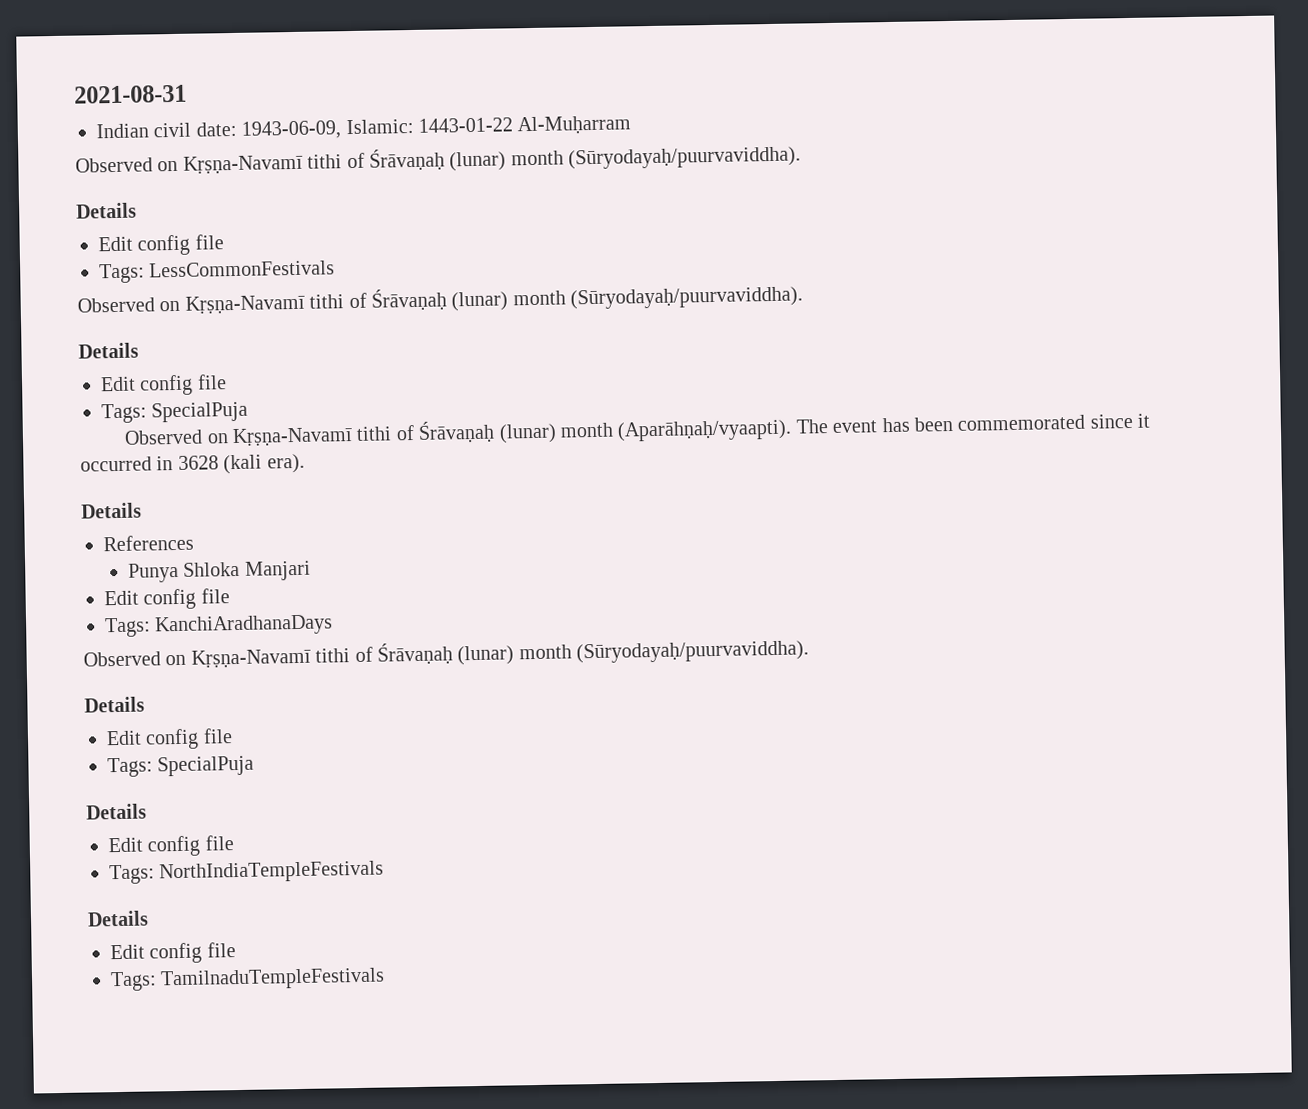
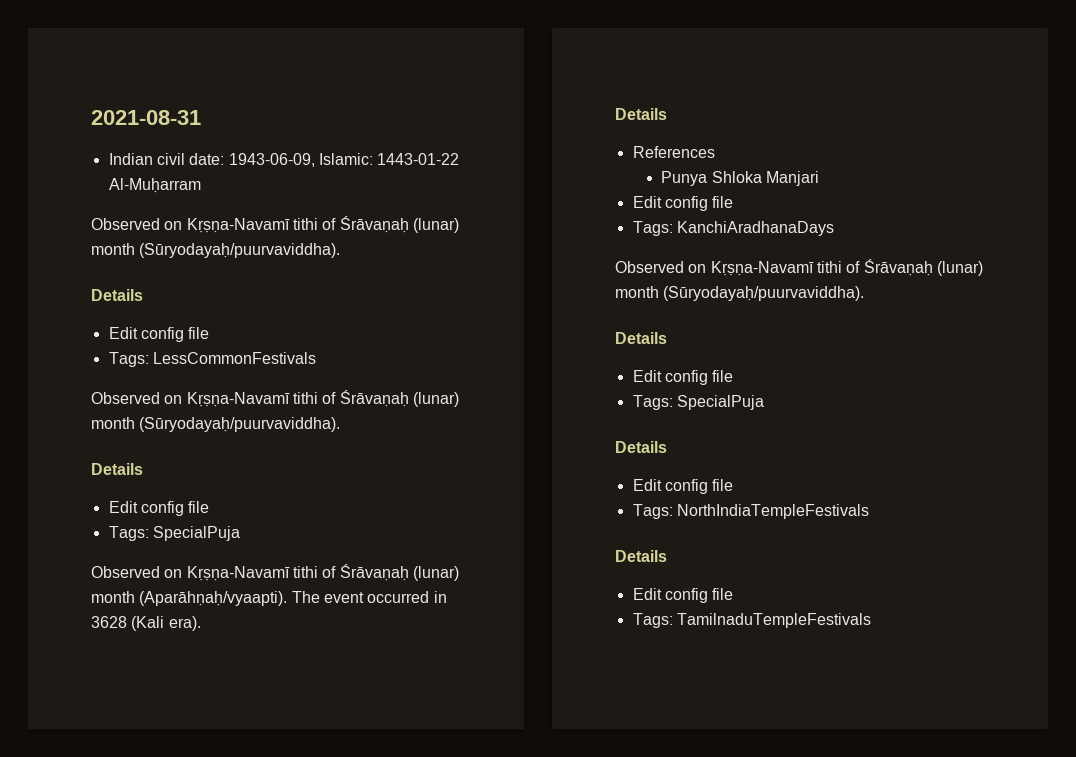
[881,413,1151,433] has been commemorated since it -> (364, 597) none
[223,454,263,475] (kali -> [131,616,165,631] (Kali

